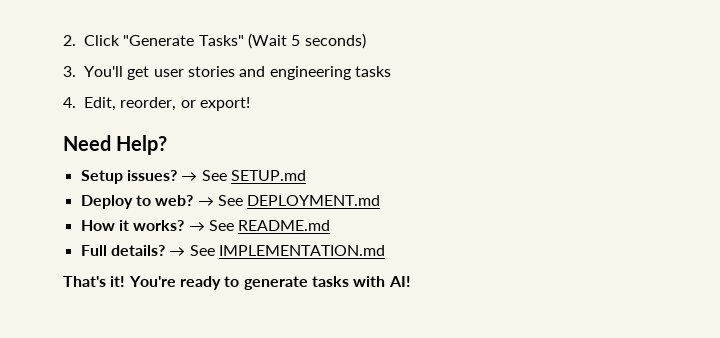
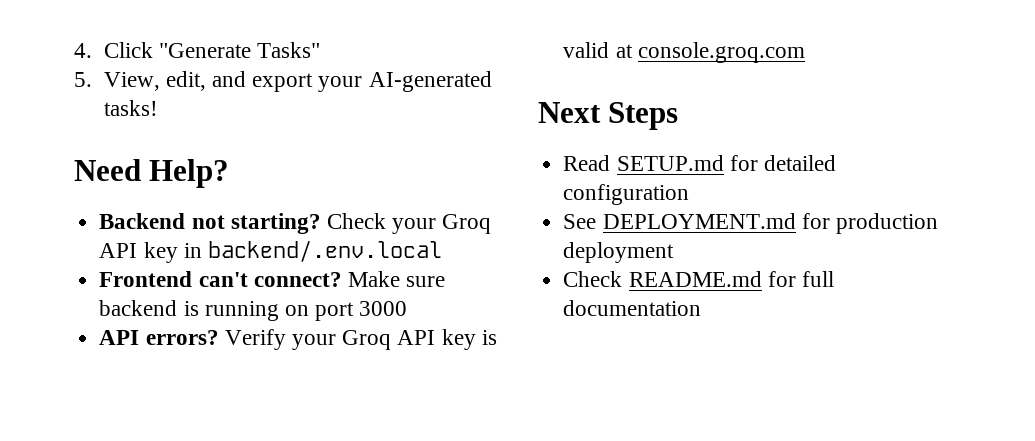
[63,35,76,46] 2. -> [74,43,92,58] 4.
[247,33,366,49] [63,66,391,80] [63,97,250,111] [63,135,168,155] [80,170,306,184] [80,195,381,209] [80,220,331,231] [80,245,385,256] [63,276,411,290] (Wait 5 seconds) // 3. You'll get user stories and engineering tasks // 4. Edit, reorder, or export! // Need Help? // Setup issues? → See SETUP.md // Deploy to web? → See DEPLOYMENT.md // How it works? → See README.md // Full details? → See IMPLEMENTATION.md // That's it! You're ready to generate tasks with AI! -> [74,71,492,92] [103,100,158,116] [74,159,230,188] [99,213,492,234] [99,240,442,263] [99,271,446,287] [99,300,408,321] [99,329,497,350] [563,42,805,63] [538,102,679,130] [563,155,836,171] [563,184,690,205] [563,213,938,234] [563,242,675,263] [563,271,834,287] [563,300,702,316] // 5. View, edit, and export your AI-generated tasks! // Need Help? // Backend not starting? Check your Groq API key in backend/.env.local // Frontend can't connect? Make sure backend is running on port 3000 // API errors? Verify your Groq API key is valid at console.groq.com // Next Steps // Read SETUP.md for detailed configuration // See DEPLOYMENT.md for production deployment // Check README.md for full documentation

